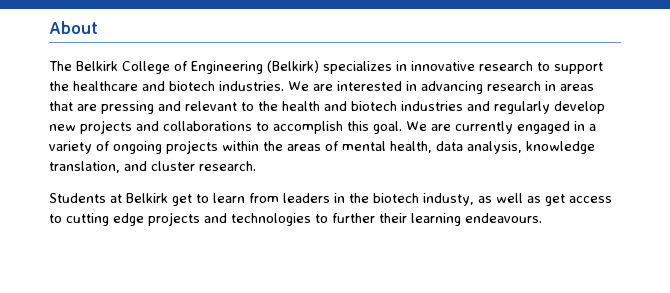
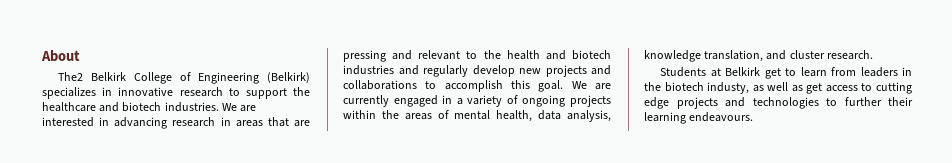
[49,61,72,71] The -> [58,72,84,81] The2

